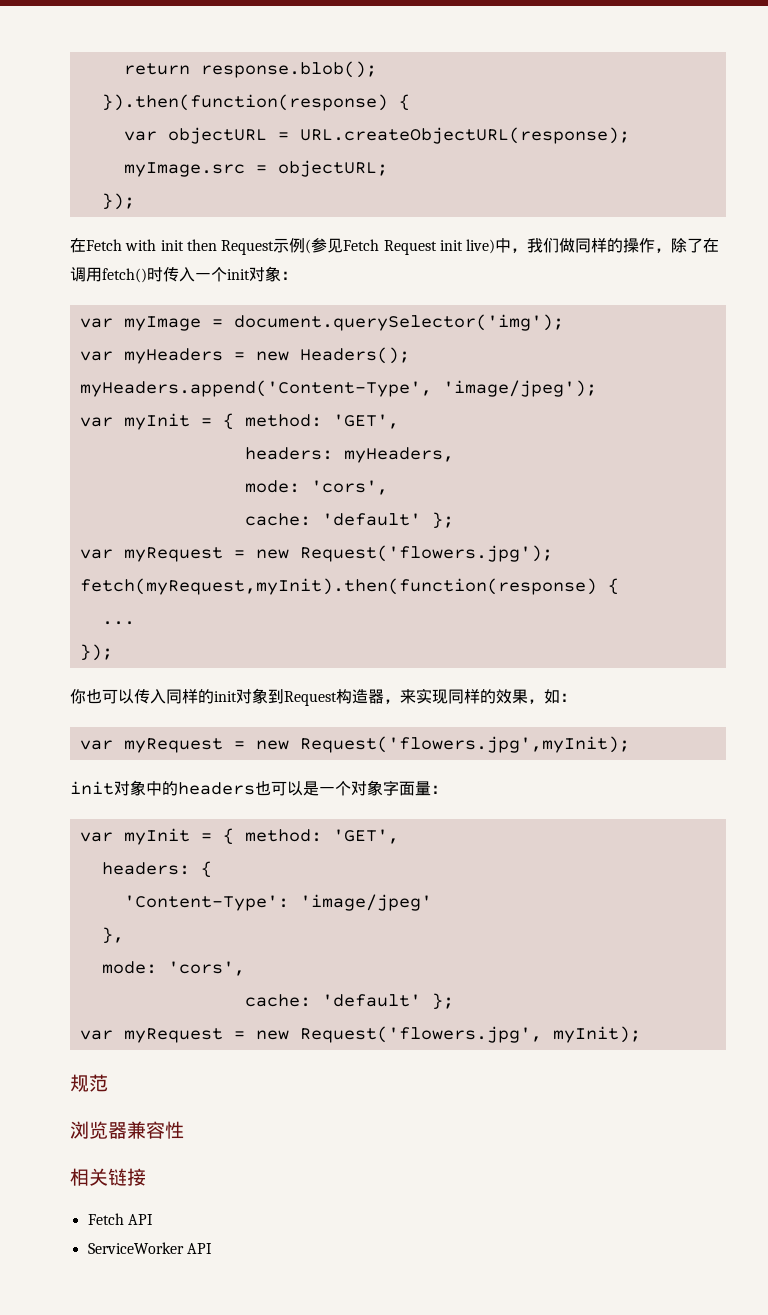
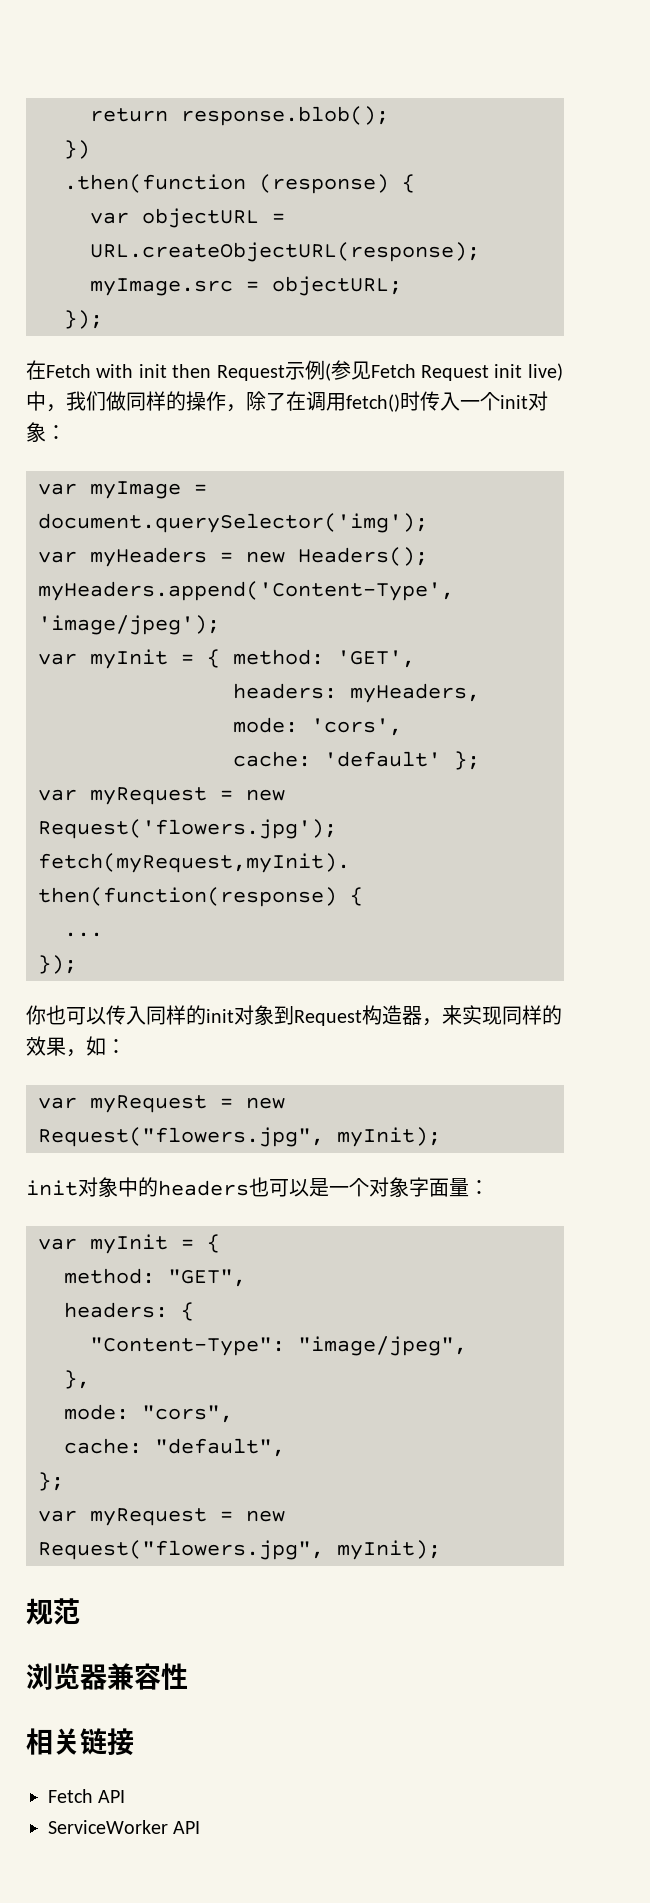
[101,94,388,111] }).then(function(response) -> [64,140,90,159] [64,174,389,194] }) // .then(function (response)
[299,736,630,753] Request('flowers.jpg',myInit); -> [38,1127,441,1147] Request("flowers.jpg", myInit);
[244,829,399,844] method: 'GET', -> [64,1268,246,1287] // method: "GET",
[123,894,432,911] 'Content-Type': 'image/jpeg' -> [90,1336,467,1356] "Content-Type": "image/jpeg",
[167,961,245,976] [244,993,454,1010] [79,1026,542,1043] 'cors', // cache: 'default' }; // var myRequest = new Request('flowers.jpg', -> [142,1405,233,1423] [64,1438,285,1457] [38,1472,64,1491] [38,1508,285,1526] [38,1540,324,1560] "cors", // cache: "default", // }; // var myRequest = new Request("flowers.jpg",

